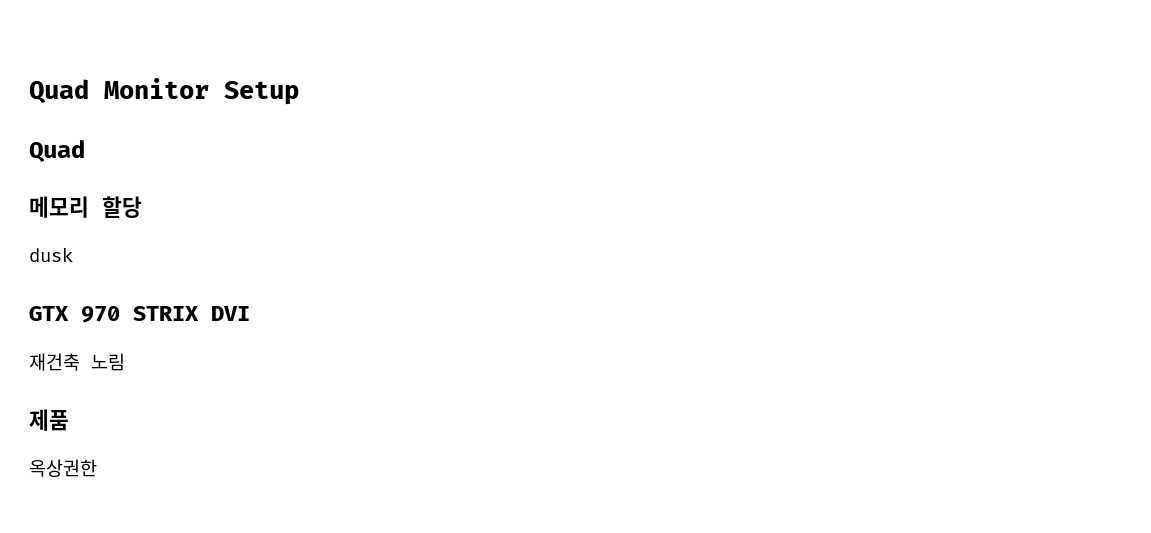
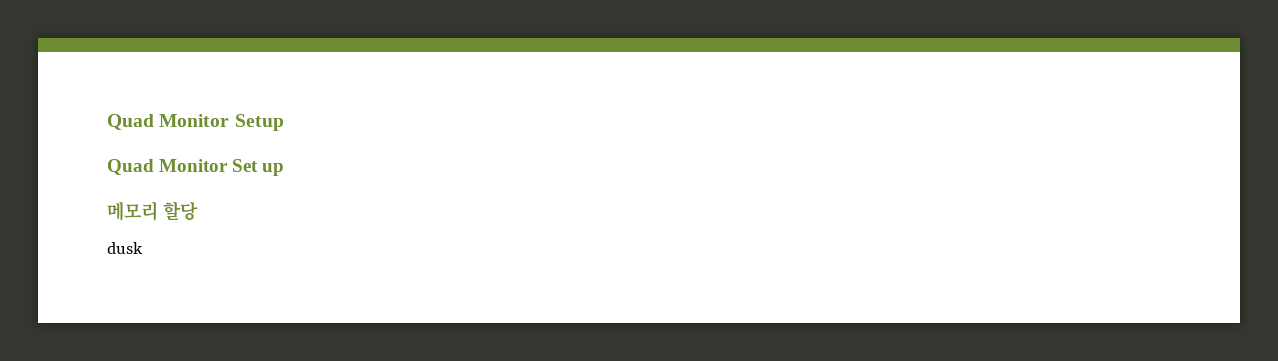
(85, 151) none -> [159,159,285,176] Monitor Set up
[29,306,250,323] [29,353,125,371] [29,409,69,431] [29,459,97,477] // GTX 970 STRIX DVI // 재건축 노림 // 제품 // 옥상권한 -> (143, 248) none

